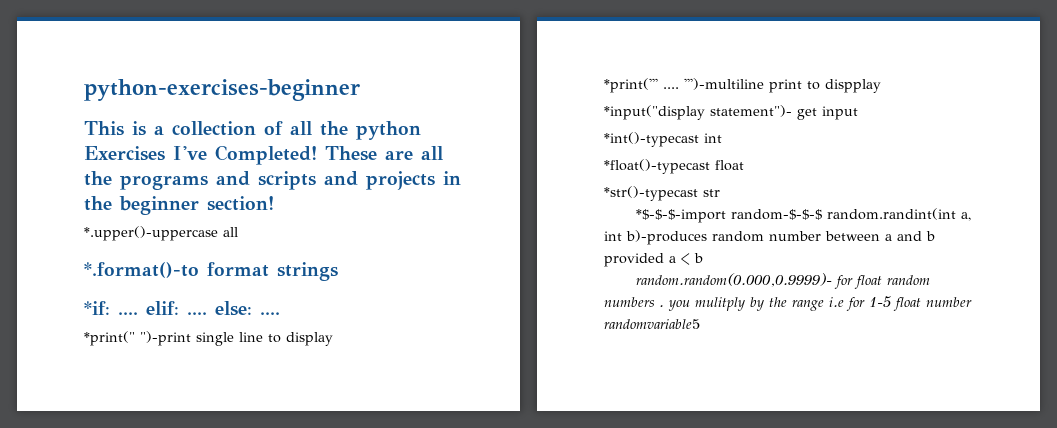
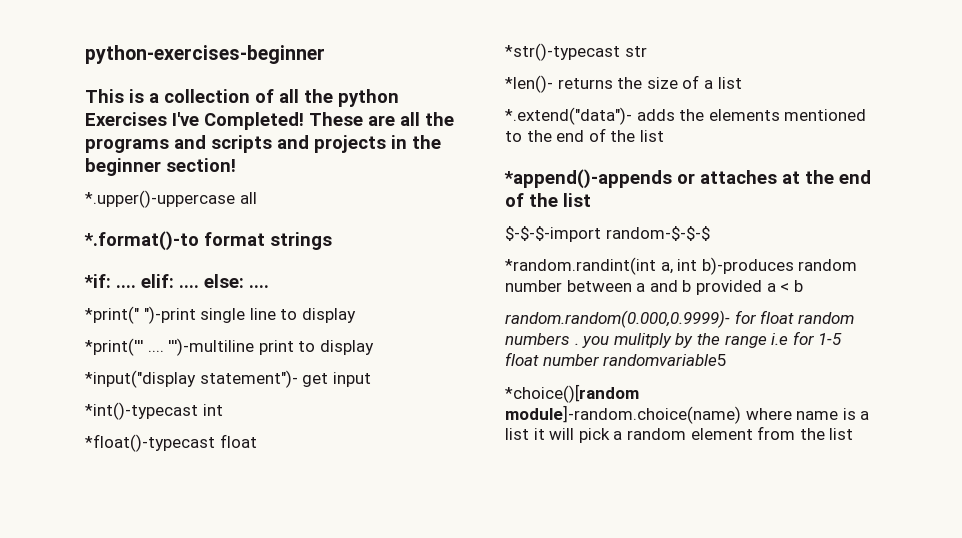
[825,79,881,93] dispplay -> [319,340,374,355] display
[636,209,727,223] *$-$-$-import -> [505,75,742,93] [505,107,867,125] [505,128,664,142] [504,169,871,189] [505,193,591,207] [505,226,601,242] *len()- returns the size of a list // *.extend("data")- adds the elements mentioned to the end of the list // *append()-appends or attaches at the end of the list // $-$-$-import
[827,208,957,220] random.randint(int -> [505,257,656,275] // *random.randint(int
(700, 324) none -> [505,384,639,403] [505,405,870,424] [505,426,854,443] // *choice()[random module]-random.choice(name) where name is a list it will pick a random element from the list

